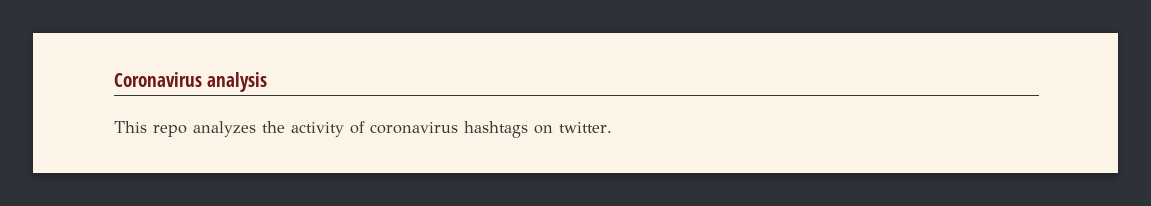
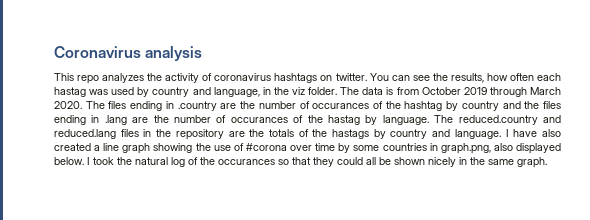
(612, 127) none -> [369,73,561,83] [54,87,561,97] [54,101,562,111] [54,115,561,125] [54,129,561,140] [54,143,562,154] [54,157,547,168] You can see the results, how often each hastag was used by country and language, in the viz folder. The data is from October 2019 through March 2020. The files ending in .country are the number of occurances of the hashtag by country and the files ending in .lang are the number of occurances of the hastag by language. The reduced.country and reduced.lang files in the repository are the totals of the hastags by country and language. I have also created a line graph showing the use of #corona over time by some countries in graph.png, also displayed below. I took the natural log of the occurances so that they could all be shown nicely in the same graph.

